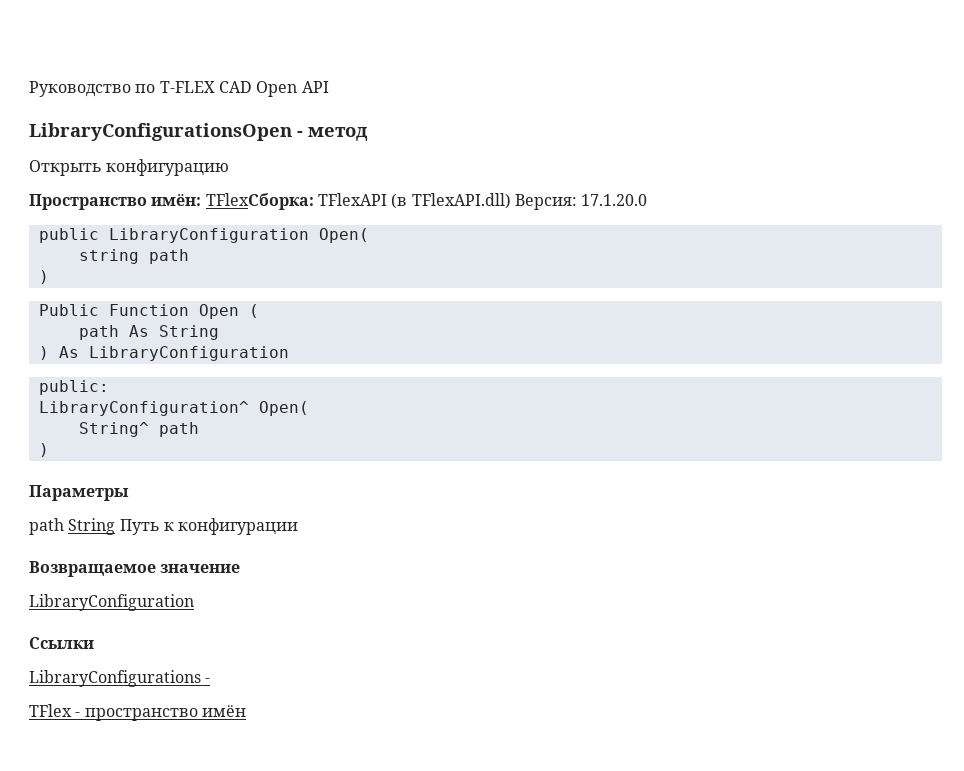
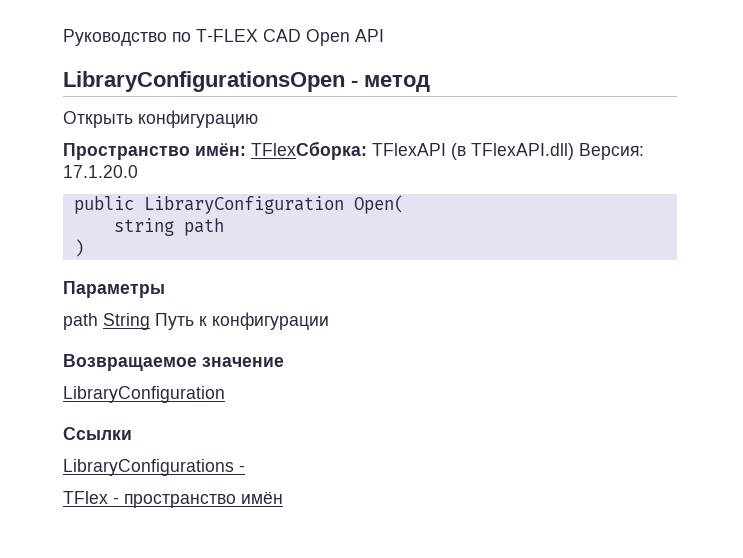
[38,304,259,319] [78,325,219,340] [38,346,289,361] [38,380,109,395] [38,401,309,416] [78,422,199,437] [38,443,49,457] // Public Function Open ( // path As String // ) As LibraryConfiguration // public: // LibraryConfiguration^ Open( // String^ path // ) -> (84, 248) none

